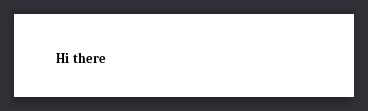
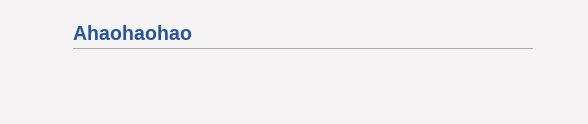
[56,52,106,63] Hi there -> [73,25,192,40] Ahaohaohao

